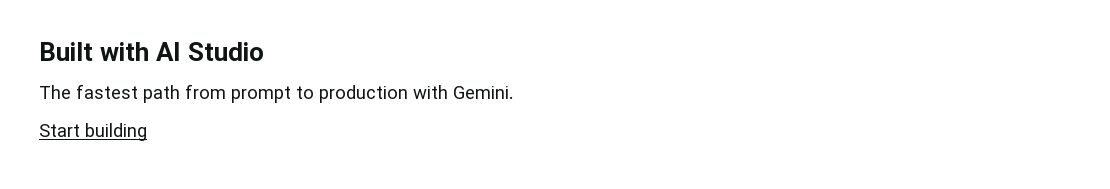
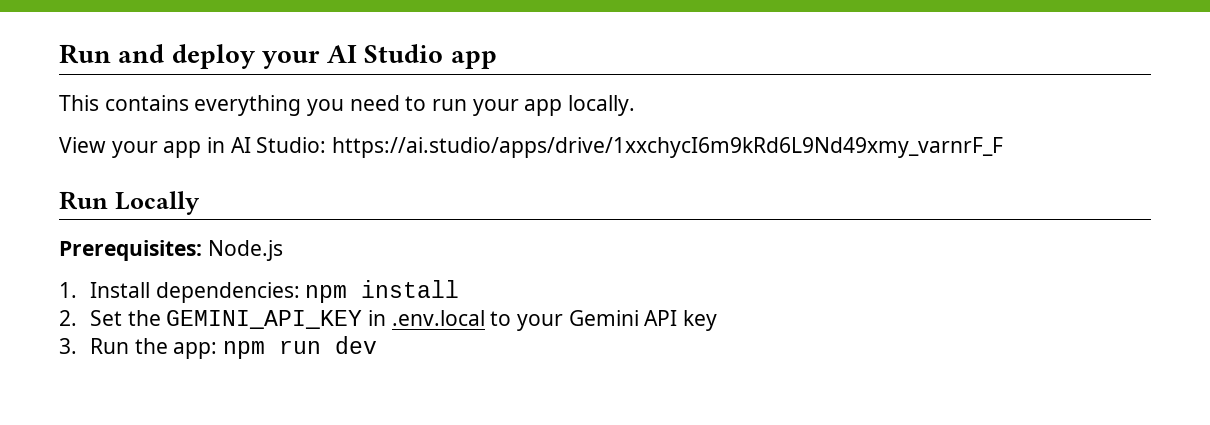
[39,42,265,61] [39,84,513,103] [39,123,147,141] Built with AI Studio // The fastest path from prompt to production with Gemini. // Start building -> [59,44,497,69] [59,95,636,116] [59,137,1004,158] [59,191,200,215] [59,240,283,261] [59,280,460,303] [59,310,717,331] [59,336,377,359] Run and deploy your AI Studio app // This contains everything you need to run your app locally. // View your app in AI Studio: https://ai.studio/apps/drive/1xxchycI6m9kRd6L9Nd49xmy_varnrF_F // Run Locally // Prerequisites: Node.js // 1. Install dependencies: npm install // 2. Set the GEMINI_API_KEY in .env.local to your Gemini API key // 3. Run the app: npm run dev

